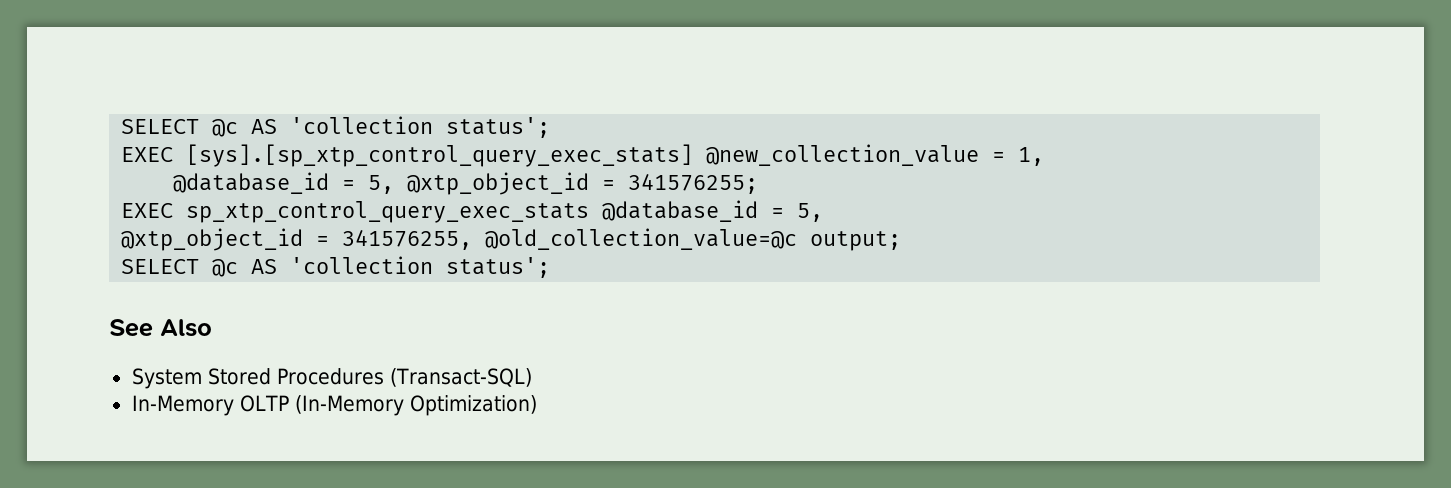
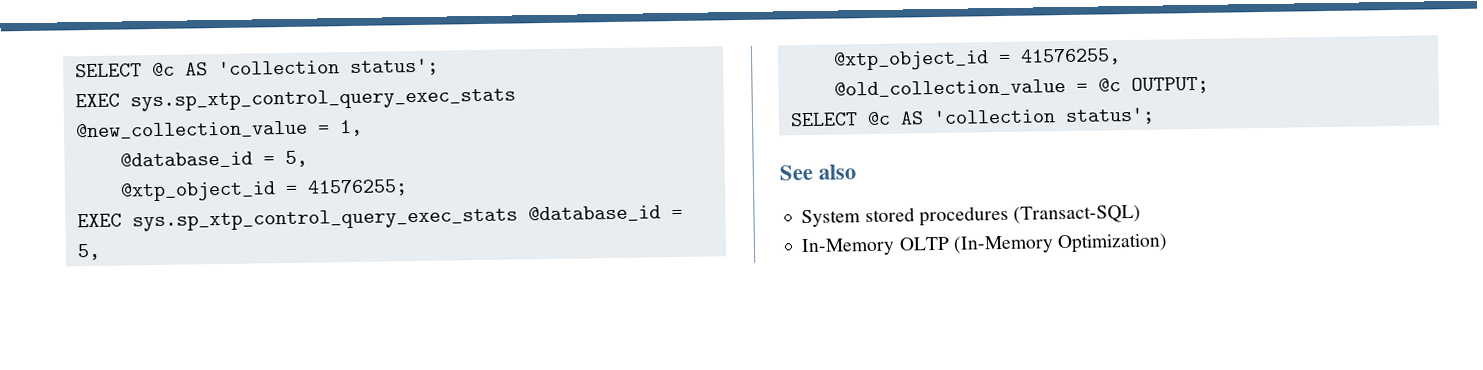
[186,144,694,167] [sys].[sp_xtp_control_query_exec_stats] -> [129,87,516,112] sys.sp_xtp_control_query_exec_stats
[407,172,759,195] [121,200,824,223] [121,228,902,251] @xtp_object_id = 341576255; // EXEC sp_xtp_control_query_exec_stats @database_id = 5, // @xtp_object_id = 341576255, @old_collection_value=@c output; -> [119,179,408,202] [76,205,683,232] [76,243,101,261] [832,48,1121,71] [833,76,1209,98] // @xtp_object_id = 41576255; // EXEC sys.sp_xtp_control_query_exec_stats @database_id = 5, // @xtp_object_id = 41576255, // @old_collection_value = @c OUTPUT;
[160,319,212,337] Also -> [818,164,857,180] also
[207,368,384,385] Stored Procedures -> [864,205,1009,227] stored procedures

